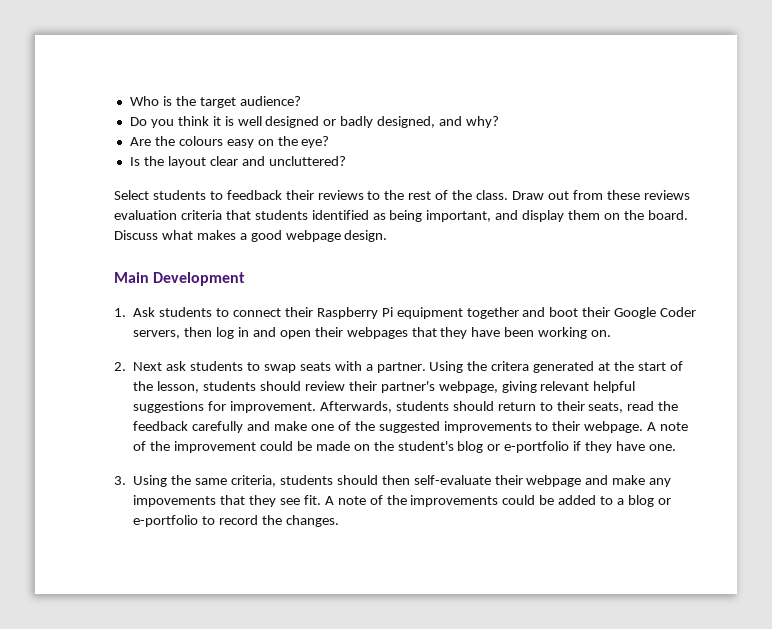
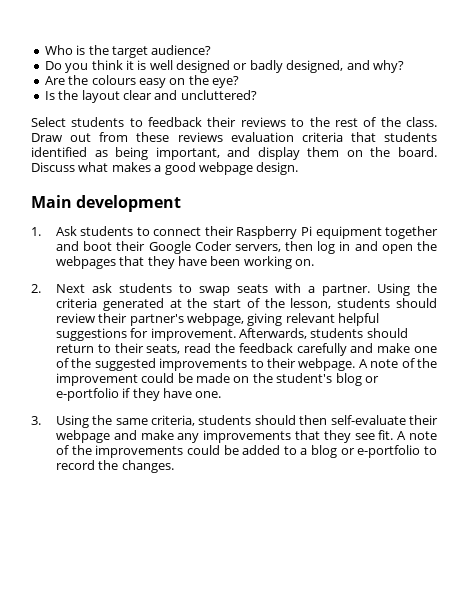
[153,272,246,286] Development -> [76,195,182,212] development
[314,327,343,337] their -> [417,241,438,251] the
[491,361,530,371] critera -> [55,298,97,308] criteria
[133,495,217,507] impovements -> [203,430,292,443] improvements

